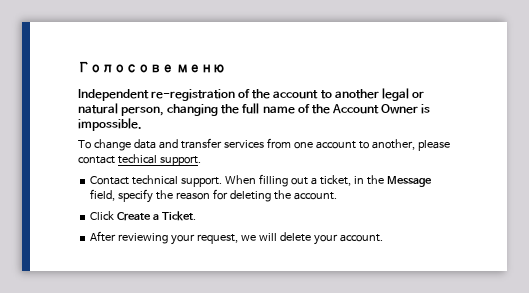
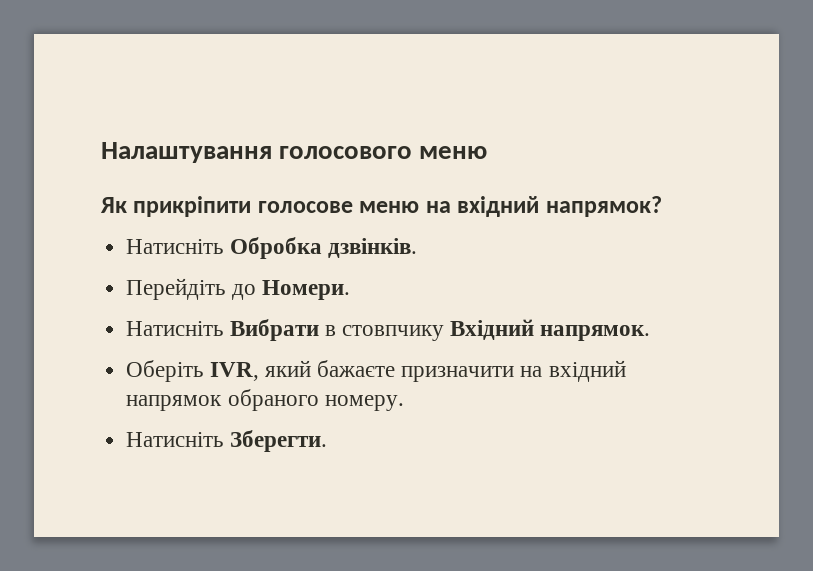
[78,61,174,73] Голосове -> [101,142,413,163] Налаштування голосового
[78,88,424,101] [78,103,431,116] [78,118,142,131] [78,138,450,151] [78,154,201,166] [90,174,432,187] [90,189,337,203] [90,211,197,221] [90,231,383,245] Independent re-registration of the account to another legal or natural person, changing the full name of the Account Owner is impossible. // To change data and transfer services from one account to another, please contact techical support. // Contact technical support. When filling out a ticket, in the Message field, specify the reason for deleting the account. // Click Create a Ticket. // After reviewing your request, we will delete your account. -> [100,196,662,217] [126,237,417,259] [126,278,350,300] [126,319,651,341] [126,360,626,382] [126,389,404,411] [126,430,327,452] Як прикріпити голосове меню на вхідний напрямок? // Натисніть Обробка дзвінків. // Перейдіть до Номери. // Натисніть Вибрати в стовпчику Вхідний напрямок. // Оберіть IVR, який бажаєте призначити на вхідний напрямок обраного номеру. // Натисніть Зберегти.

